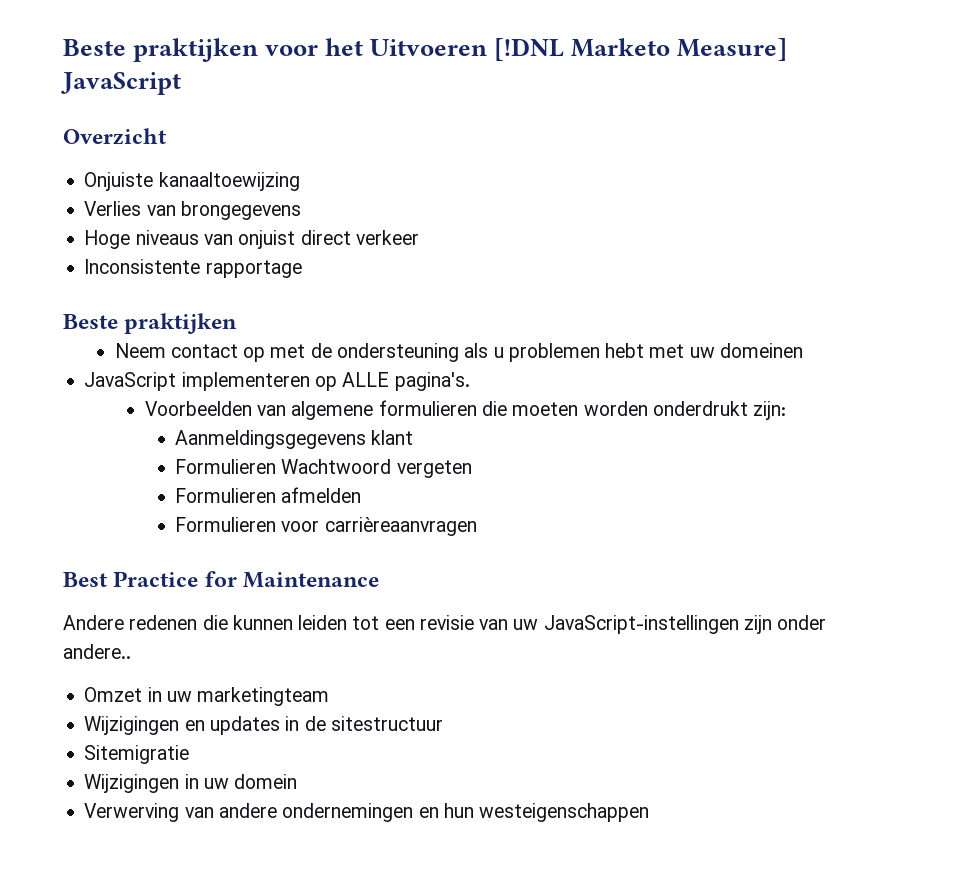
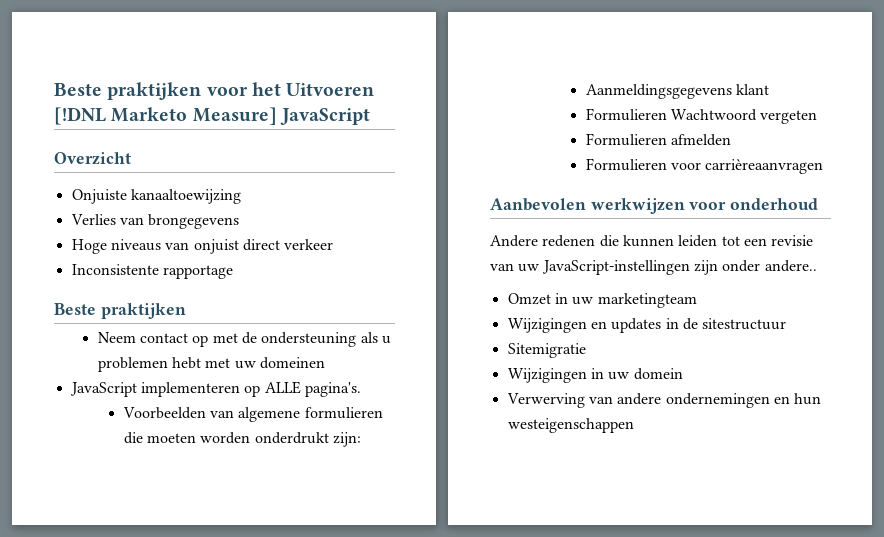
[63,571,380,588] Best Practice for Maintenance -> [490,198,819,214] Aanbevolen werkwijzen voor onderhoud

